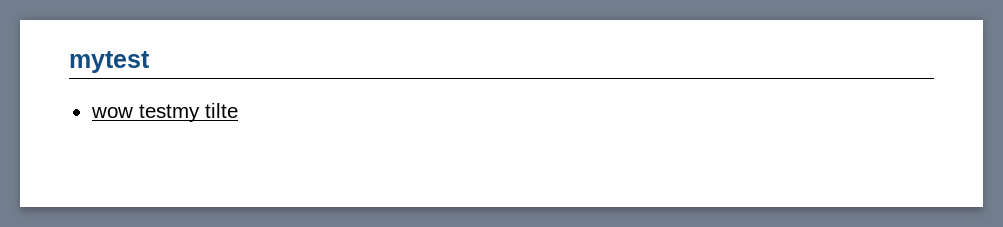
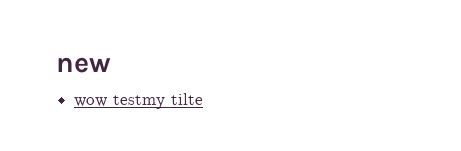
[69,51,150,73] mytest -> [56,57,111,73] new

